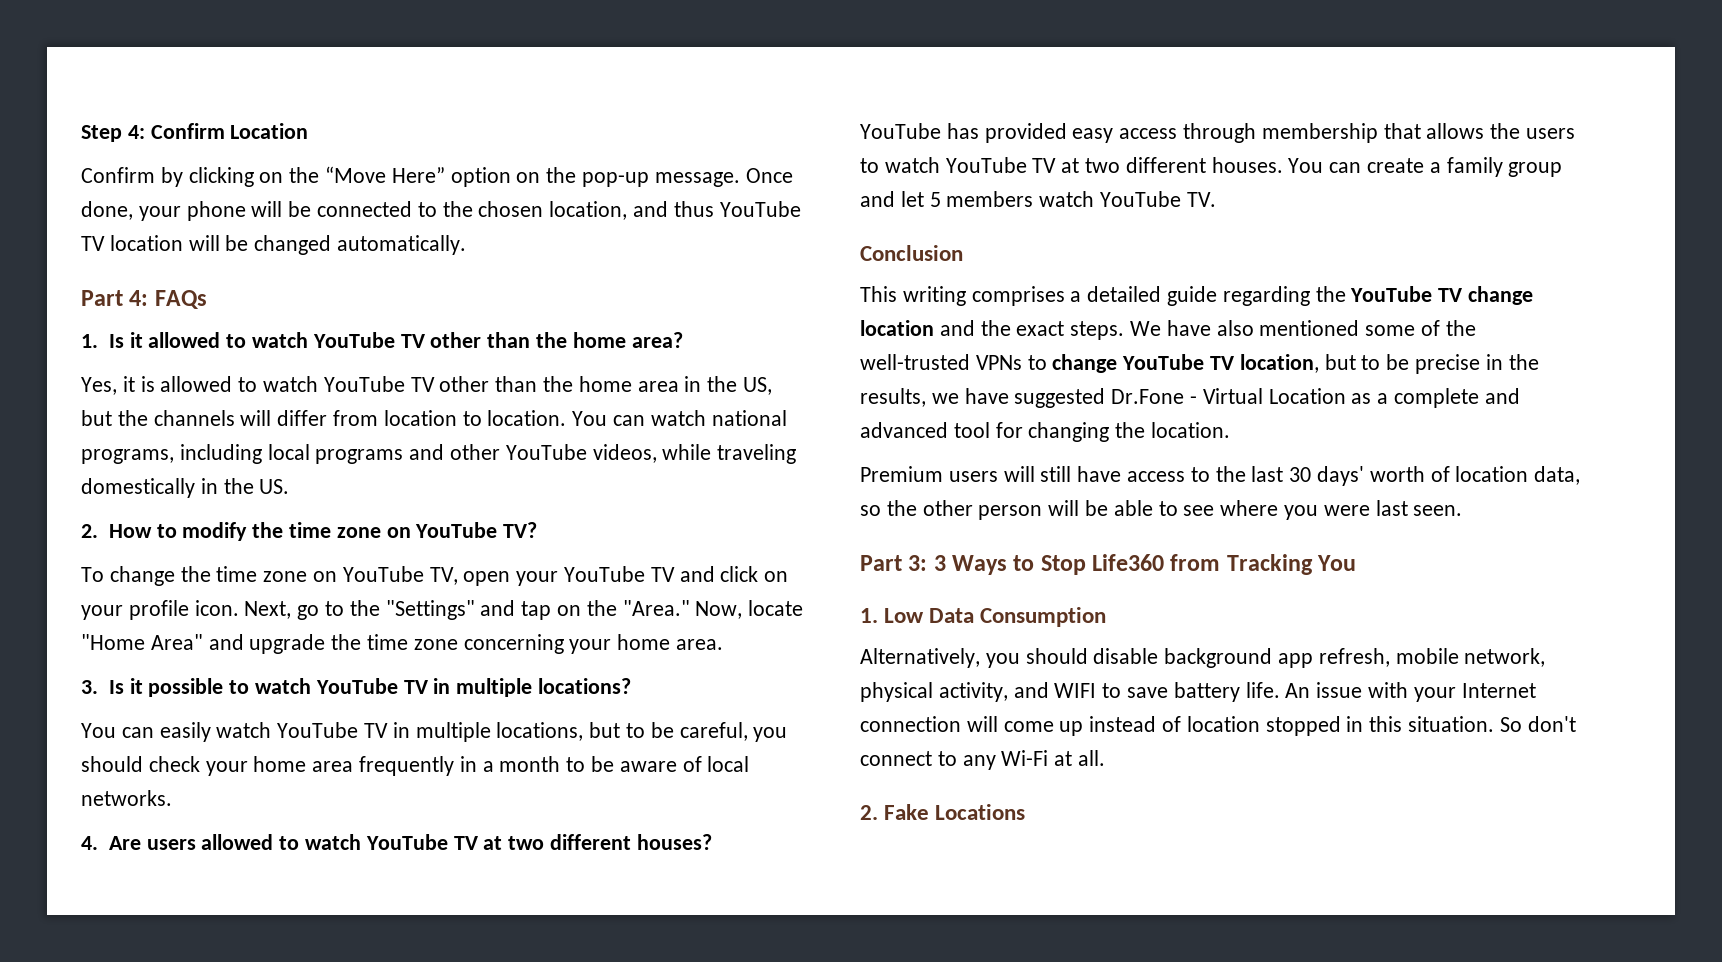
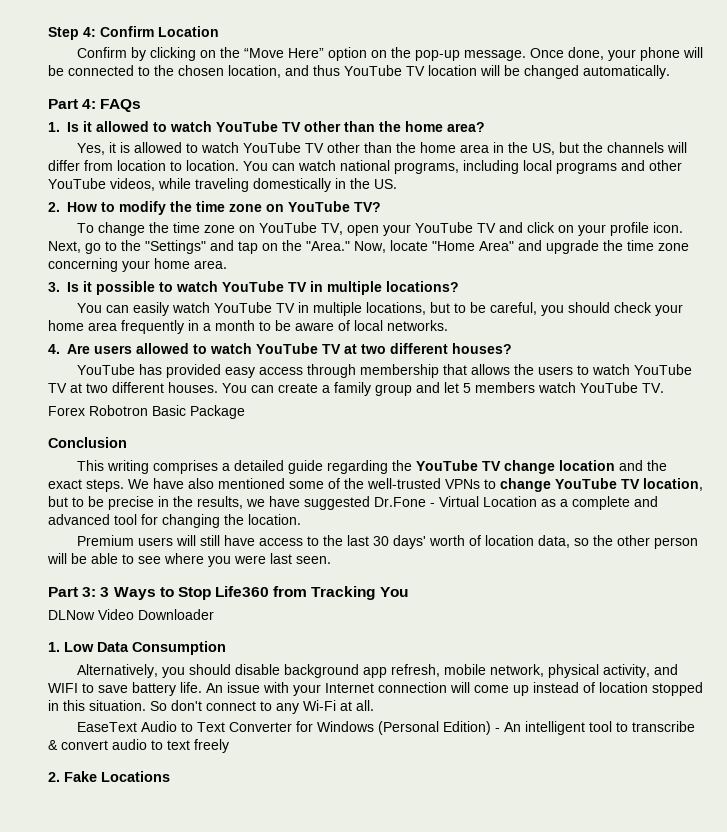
(1216, 199) none -> [48,405,245,419] // Forex Robotron Basic Package
(1357, 563) none -> [48,609,214,620] // DLNow Video Downloader
(1106, 758) none -> [77,721,696,735] [48,739,229,753] // EaseText Audio to Text Converter for Windows (Personal Edition) - An intelligent tool to transcribe & convert audio to text freely

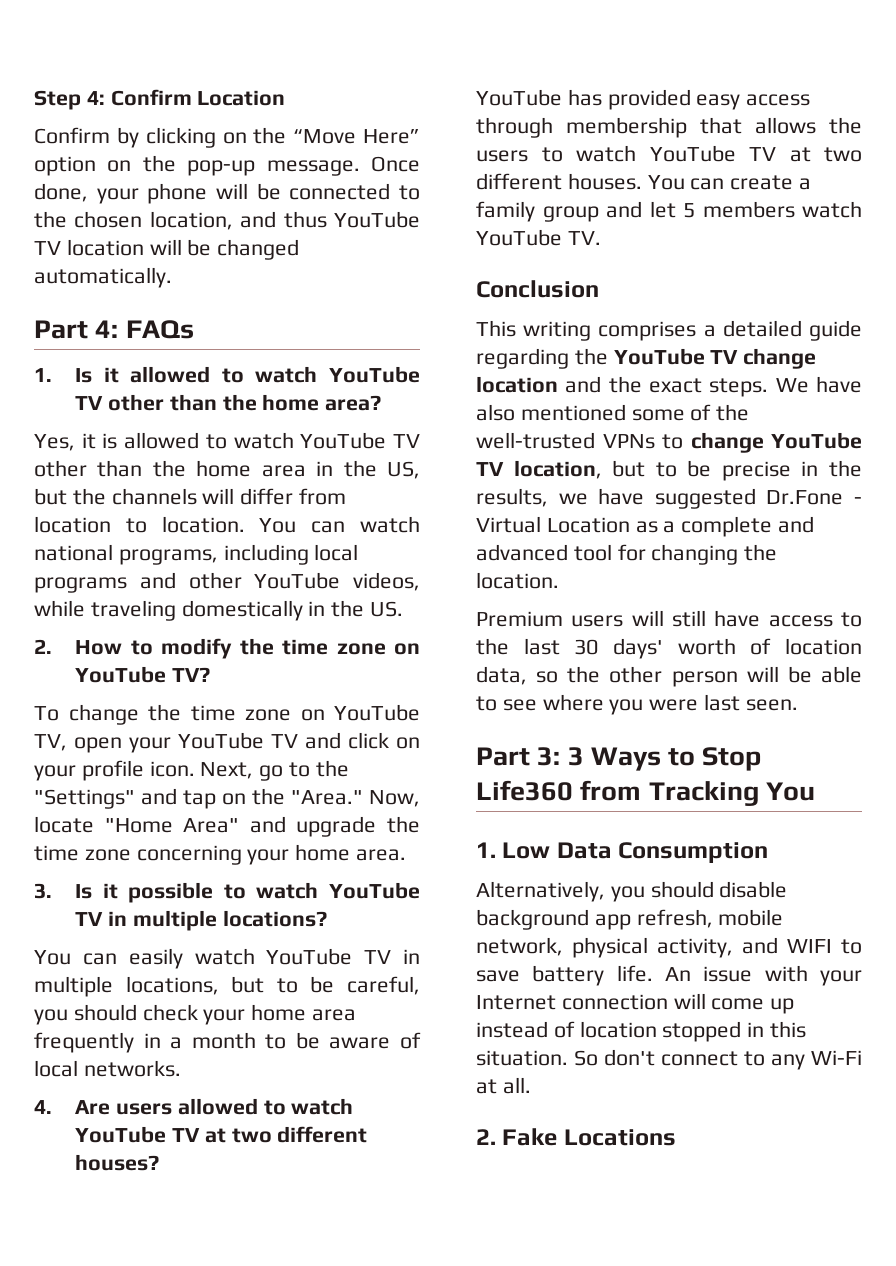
[48,405,245,419] // Forex Robotron Basic Package -> (601, 238) none
[48,609,214,620] // DLNow Video Downloader -> (815, 791) none
[77,721,696,735] [48,739,229,753] // EaseText Audio to Text Converter for Windows (Personal Edition) - An intelligent tool to transcribe & convert audio to text freely -> (531, 1085) none

